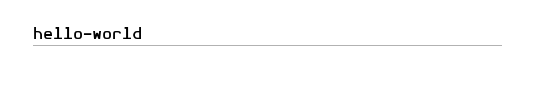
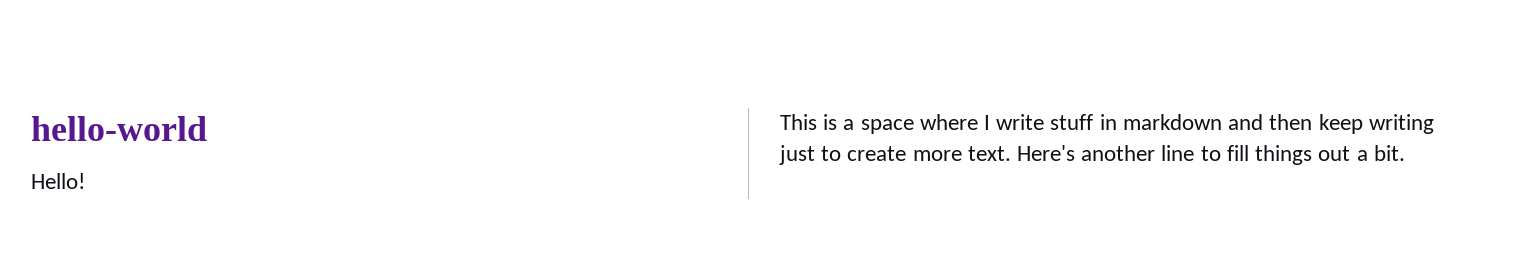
(142, 33) none -> [31,173,85,189] [780,114,1434,134] [779,145,1405,165] // Hello! // This is a space where I write stuff in markdown and then keep writing just to create more text. Here's another line to fill things out a bit.

